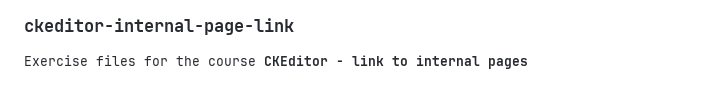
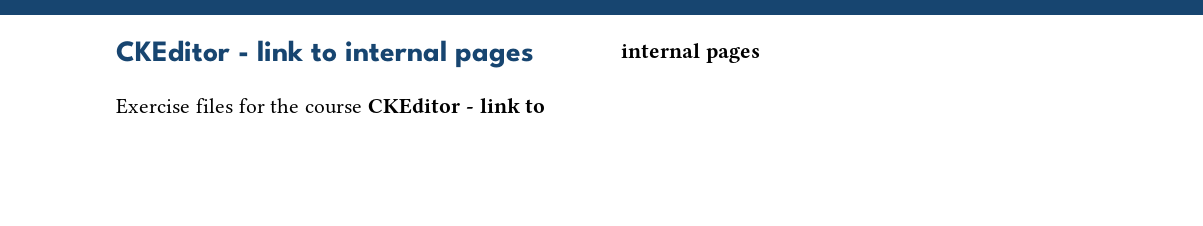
[24,18,294,35] ckeditor-internal-page-link -> [116,40,534,68] CKEditor - link to internal pages

